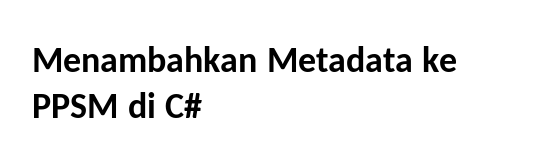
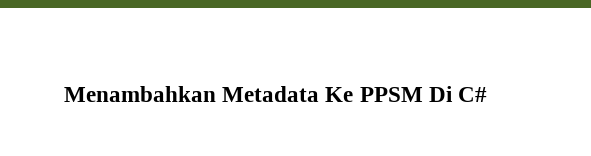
[422,46,458,72] [32,92,156,118] ke PPSM di -> [325,86,453,102] Ke PPSM Di

